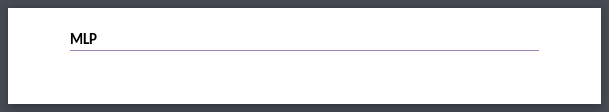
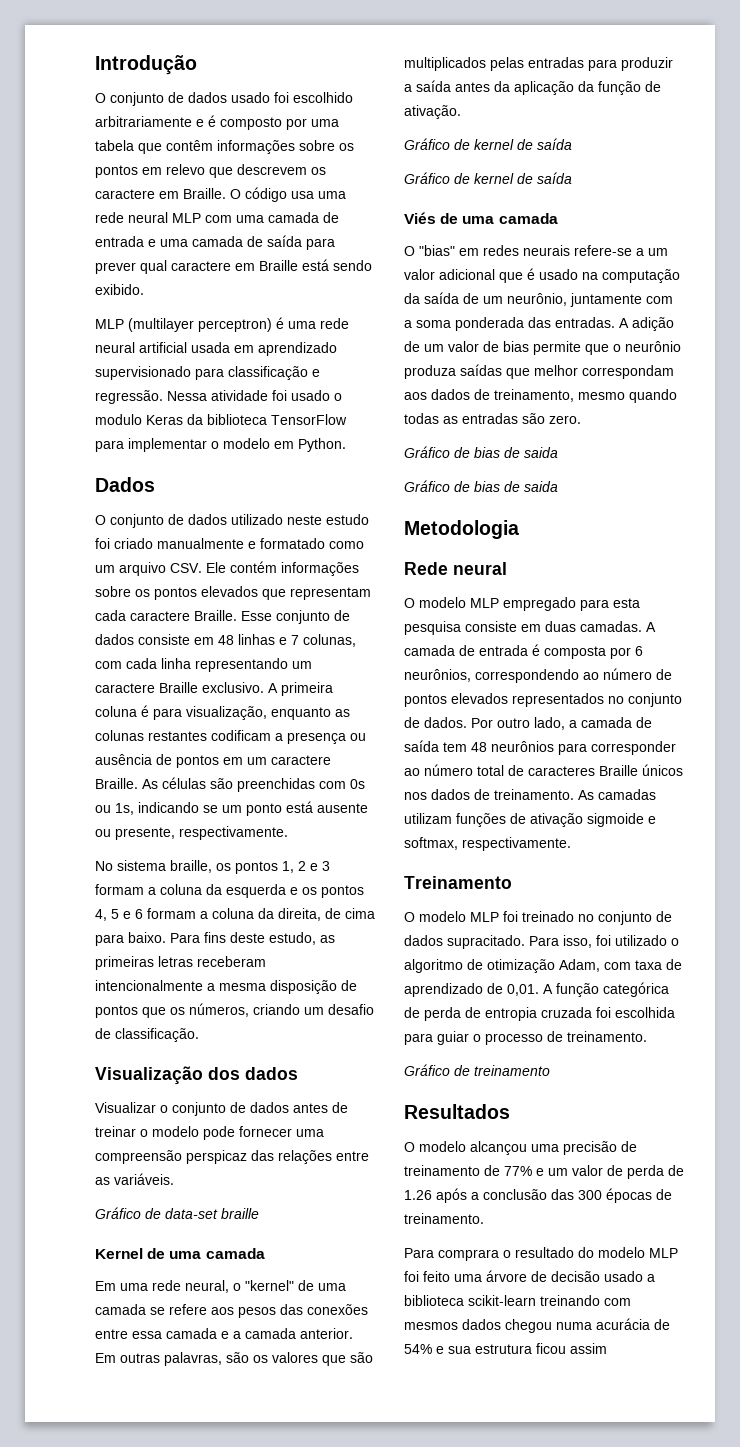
[70,33,97,44] MLP -> [95,55,197,75] [95,92,353,106] [95,115,339,130] [95,140,354,154] [95,164,326,178] [95,187,346,202] [95,212,339,223] [95,235,335,250] [95,259,372,274] [95,284,144,295] [95,317,349,332] [95,342,337,356] [95,366,320,380] [95,390,342,404] [95,414,347,425] [95,438,346,452] [95,477,155,492] [95,514,369,528] [95,538,364,549] [95,561,359,576] [95,586,371,600] [95,610,350,624] [95,634,356,647] [95,658,312,672] [95,682,333,696] [95,705,350,720] [95,730,366,744] [95,754,331,768] [95,777,365,792] [95,801,368,816] [95,826,288,840] [95,860,330,874] [95,884,364,898] [95,908,375,921] [95,932,335,946] [95,956,266,970] [95,980,357,994] [95,1003,374,1018] [95,1028,199,1042] [95,1066,298,1085] [95,1102,348,1116] [95,1126,324,1140] [95,1150,369,1164] [95,1173,174,1185] [95,1207,259,1219] [95,1248,265,1259] [95,1280,346,1293] [95,1304,368,1318] [95,1328,353,1339] [95,1352,373,1366] [404,57,673,71] [404,80,661,95] [404,105,461,119] [404,138,572,150] [404,172,572,184] [404,212,558,224] [404,245,668,256] [404,268,680,283] [404,292,673,307] [404,317,674,331] [404,341,681,355] [404,364,674,379] [404,389,677,403] [404,413,581,424] [404,446,558,458] [404,480,558,492] [404,520,519,539] [404,562,507,575] [404,597,640,611] [404,621,656,635] [404,644,643,659] [404,668,672,683] [404,693,682,707] [404,717,652,730] [404,740,676,755] [404,764,683,776] [404,789,656,800] [404,813,656,827] [404,837,571,851] [404,876,512,889] [404,911,672,925] [404,935,679,949] [404,959,682,973] [404,982,669,997] [404,1007,675,1021] [404,1031,647,1045] [404,1064,550,1076] [404,1104,510,1119] [404,1141,637,1155] [404,1165,684,1179] [404,1188,672,1203] [404,1213,484,1224] [404,1247,678,1261] [404,1270,655,1282] [404,1295,631,1306] [404,1318,670,1333] [404,1343,607,1354] Introdução // O conjunto de dados usado foi escolhido arbitrariamente e é composto por uma tabela que contêm informações sobre os pontos em relevo que descrevem os caractere em Braille. O código usa uma rede neural MLP com uma camada de entrada e uma camada de saída para prever qual caractere em Braille está sendo exibido. // MLP (multilayer perceptron) é uma rede neural artificial usada em aprendizado supervisionado para classificação e regressão. Nessa atividade foi usado o modulo Keras da biblioteca TensorFlow para implementar o modelo em Python. // Dados // O conjunto de dados utilizado neste estudo foi criado manualmente e formatado como um arquivo CSV. Ele contém informações sobre os pontos elevados que representam cada caractere Braille. Esse conjunto de dados consiste em 48 linhas e 7 colunas, com cada linha representando um caractere Braille exclusivo. A primeira coluna é para visualização, enquanto as colunas restantes codificam a presença ou ausência de pontos em um caractere Braille. As células são preenchidas com 0s ou 1s, indicando se um ponto está ausente ou presente, respectivamente. // No sistema braille, os pontos 1, 2 e 3 formam a coluna da esquerda e os pontos 4, 5 e 6 formam a coluna da direita, de cima para baixo. Para fins deste estudo, as primeiras letras receberam intencionalmente a mesma disposição de pontos que os números, criando um desafio de classificação. // Visualização dos dados // Visualizar o conjunto de dados antes de treinar o modelo pode fornecer uma compreensão perspicaz das relações entre as variáveis. // Gráfico de data-set braille // Kernel de uma camada // Em uma rede neural, o "kernel" de uma camada se refere aos pesos das conexões entre essa camada e a camada anterior. Em outras palavras, são os valores que são multiplicados pelas entradas para produzir a saída antes da aplicação da função de ativação. // Gráfico de kernel de saída // Gráfico de kernel de saída // Viés de uma camada // O "bias" em redes neurais refere-se a um valor adicional que é usado na computação da saída de um neurônio, juntamente com a soma ponderada das entradas. A adição de um valor de bias permite que o neurônio produza saídas que melhor correspondam aos dados de treinamento, mesmo quando todas as entradas são zero. // Gráfico de bias de saida // Gráfico de bias de saida // Metodologia // Rede neural // O modelo MLP empregado para esta pesquisa consiste em duas camadas. A camada de entrada é composta por 6 neurônios, correspondendo ao número de pontos elevados representados no conjunto de dados. Por outro lado, a camada de saída tem 48 neurônios para corresponder ao número total de caracteres Braille únicos nos dados de treinamento. As camadas utilizam funções de ativação sigmoide e softmax, respectivamente. // Treinamento // O modelo MLP foi treinado no conjunto de dados supracitado. Para isso, foi utilizado o algoritmo de otimização Adam, com taxa de aprendizado de 0,01. A função categórica de perda de entropia cruzada foi escolhida para guiar o processo de treinamento. // Gráfico de treinamento // Resultados // O modelo alcançou uma precisão de treinamento de 77% e um valor de perda de 1.26 após a conclusão das 300 épocas de treinamento. // Para comprara o resultado do modelo MLP foi feito uma árvore de decisão usado a biblioteca scikit-learn treinando com mesmos dados chegou numa acurácia de 54% e sua estrutura ficou assim

